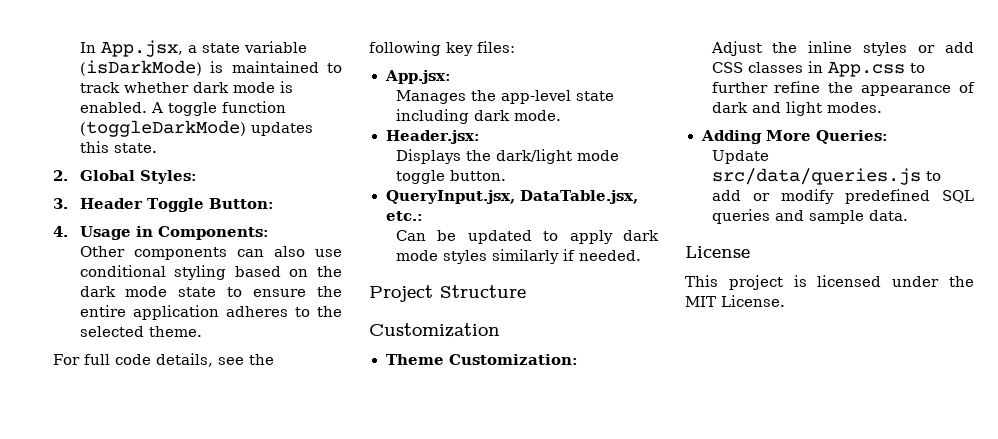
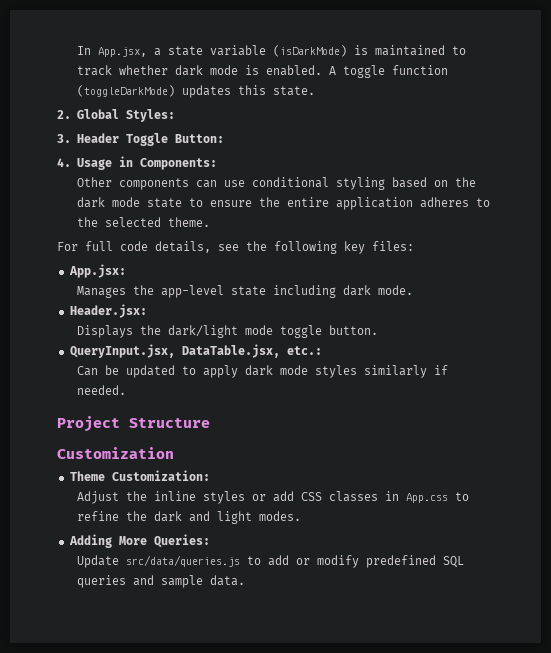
[273,246,305,257] also -> (217, 184) none
[711,82,768,93] further -> (469, 496) none
[861,82,975,96] appearance of -> (147, 516) none
[685,246,750,258] [685,275,974,290] [685,295,785,307] // License // This project is licensed under the MIT License. -> (245, 580) none

